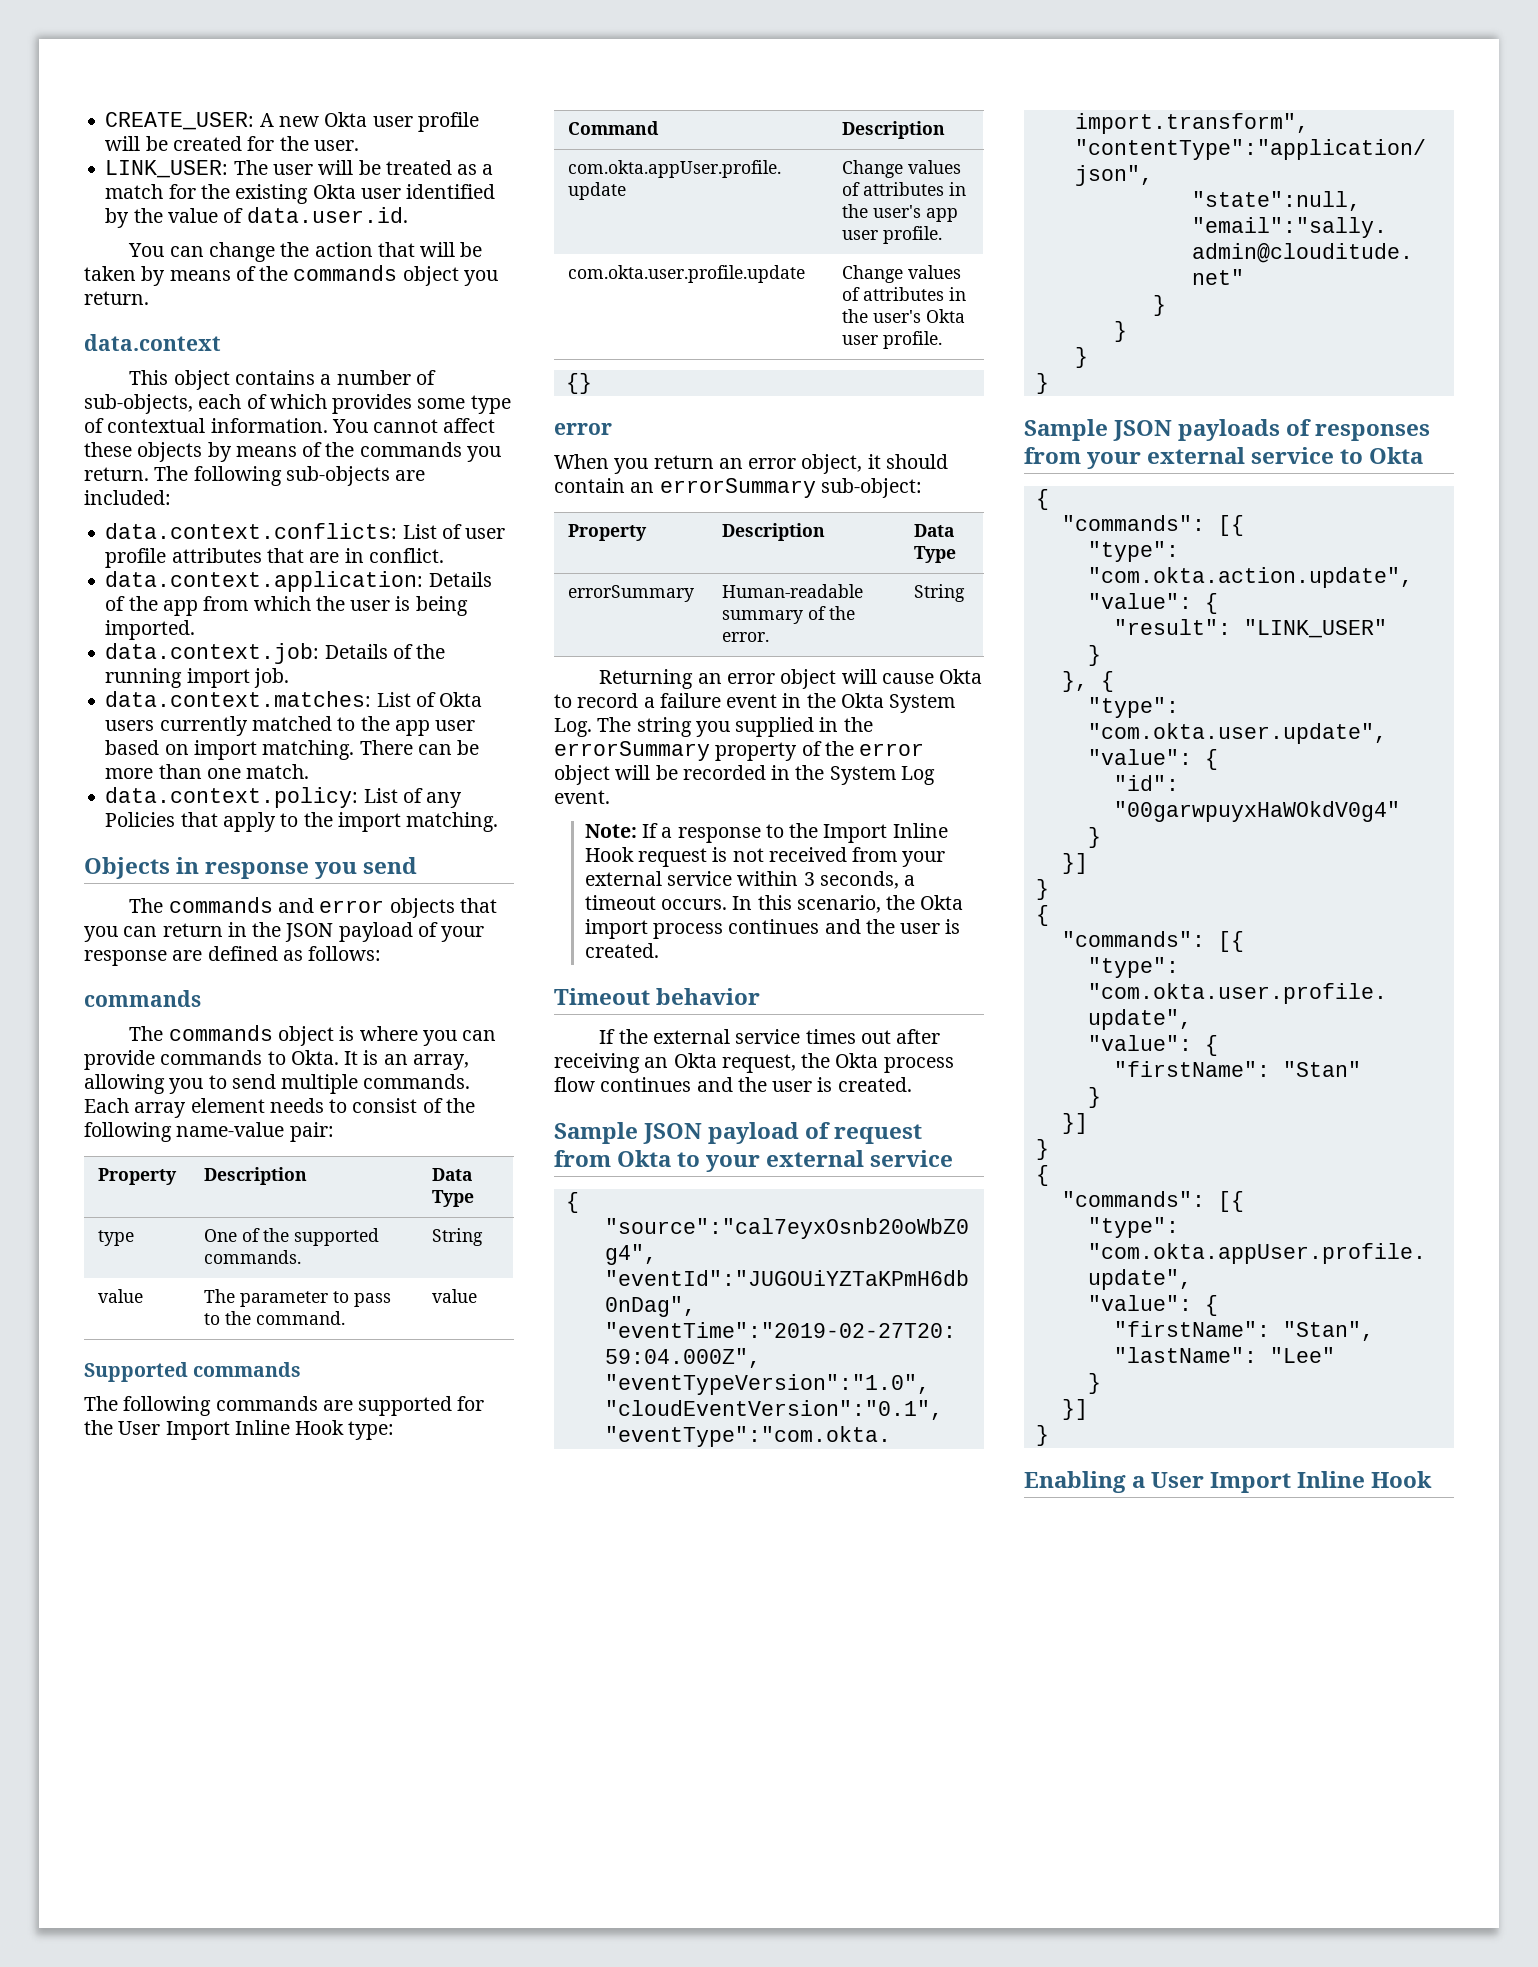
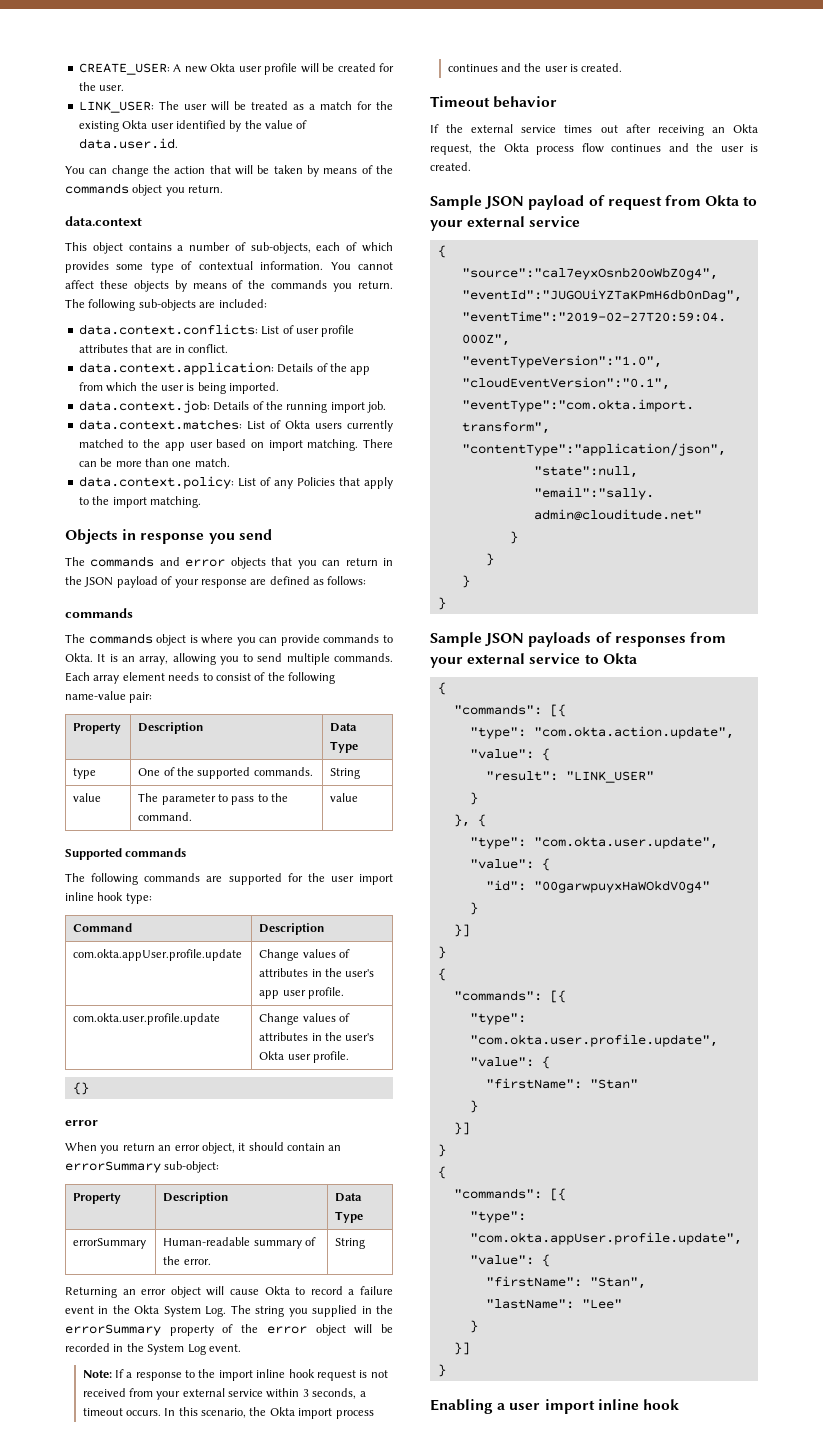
[118,1420,345,1440] User Import Inline Hook -> [330,874,393,885] [65,892,124,901] user import inline hook
[823,823,948,843] [584,847,634,862] Import Inline Hook -> [218,1369,315,1381] import inline hook
[1151,1471,1433,1493] User Import Inline Hook -> [509,1399,679,1414] user import inline hook

